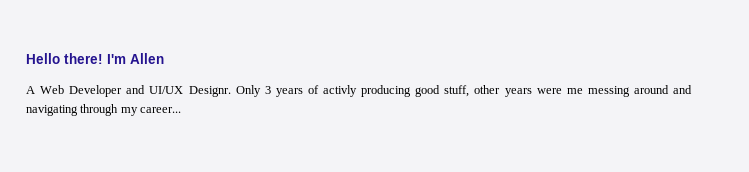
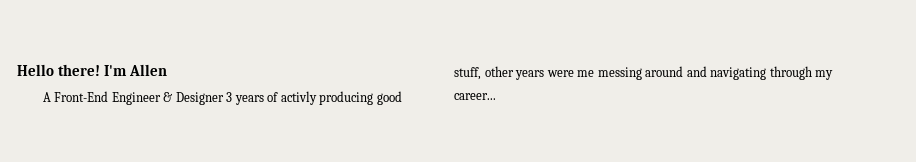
[40,85,261,97] Web Developer and UI/UX Designr. Only -> [54,91,224,105] Front-End Engineer & Designer

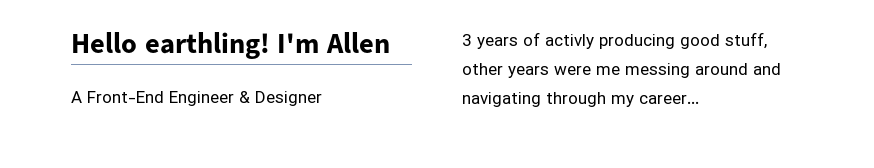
[58,64,101,76] there! -> [144,32,270,59] earthling!
(224, 98) none -> (322, 98) //

